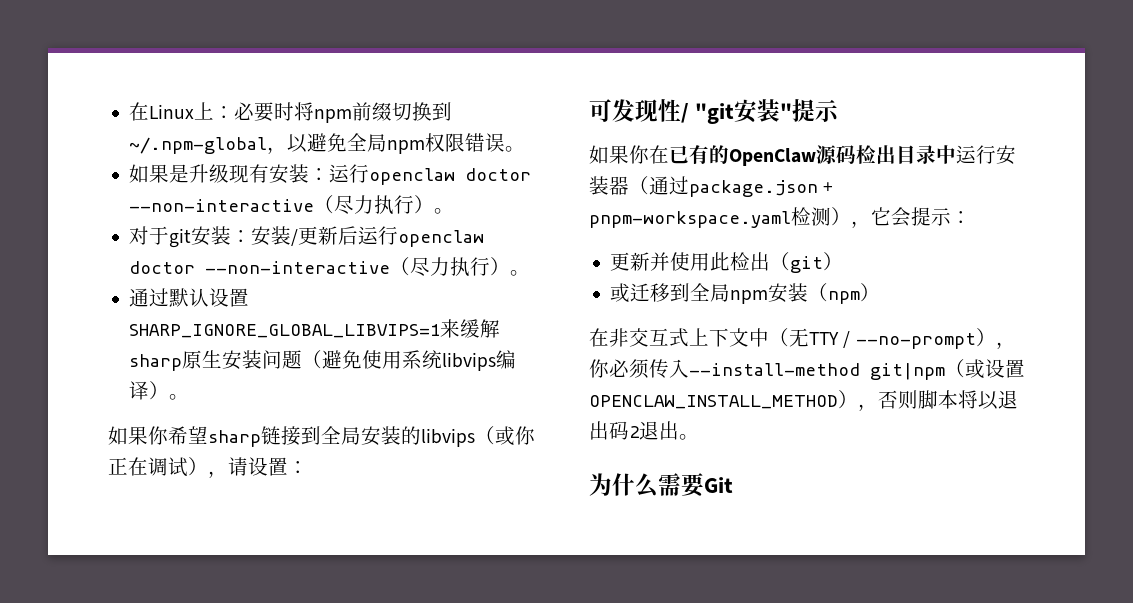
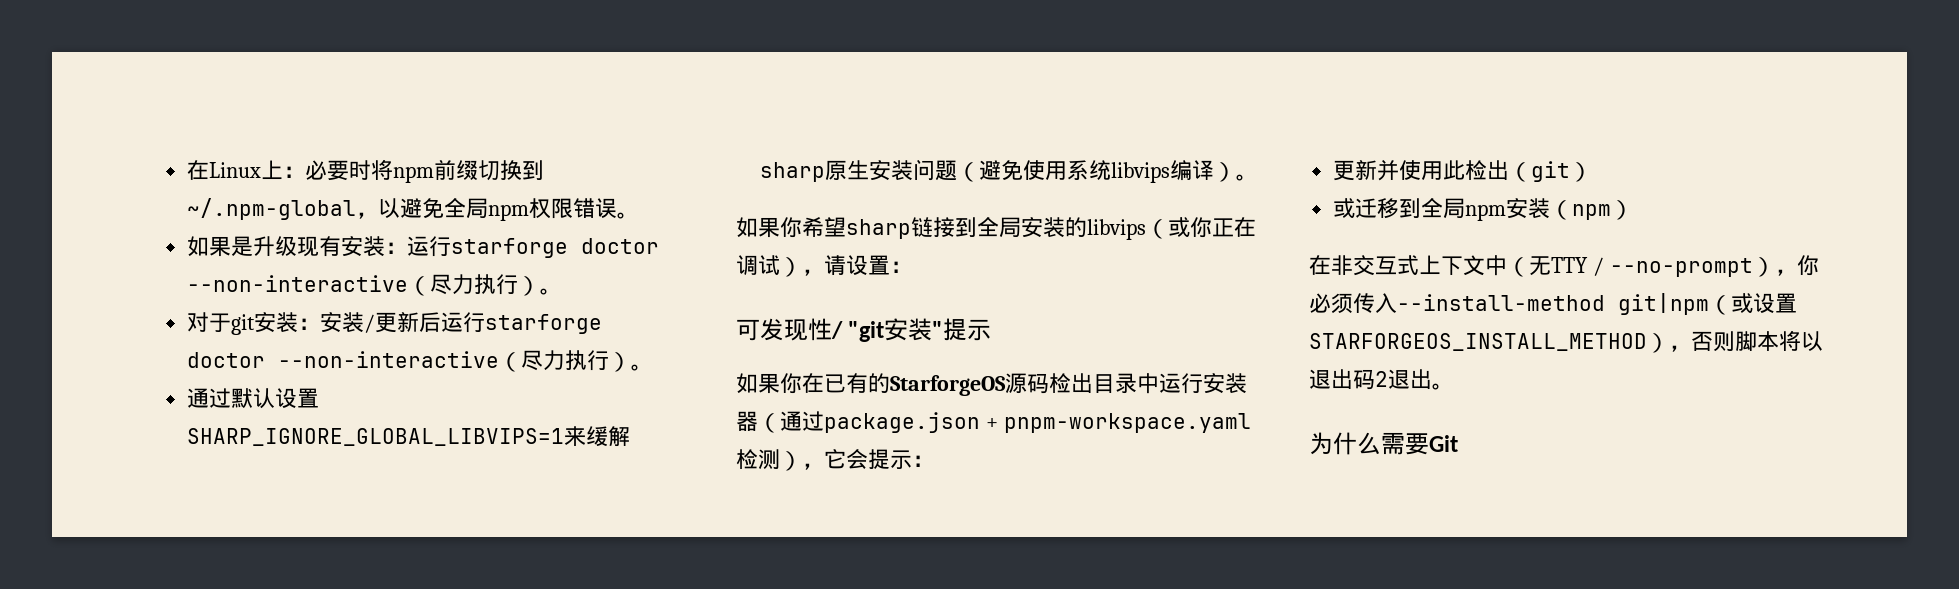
[369,168,456,185] openclaw -> [451,238,569,258] starforge
[398,230,485,247] openclaw -> [485,314,603,334] starforge
[729,148,816,166] OpenClaw -> [890,375,1006,396] StarforgeOS
[589,395,838,409] OPENCLAW_INSTALL_METHOD -> [1309,333,1647,351] STARFORGEOS_INSTALL_METHOD

